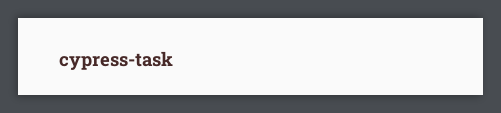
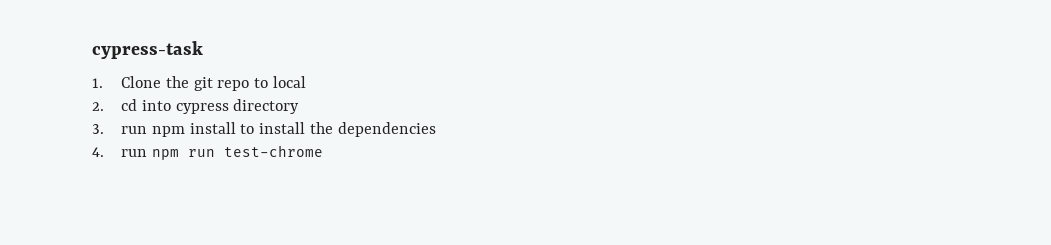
(173, 60) none -> [92,76,306,91] [92,99,300,114] [92,122,436,137] [92,145,323,160] // 1. Clone the git repo to local // 2. cd into cypress directory // 3. run npm install to install the dependencies // 4. run npm run test-chrome

